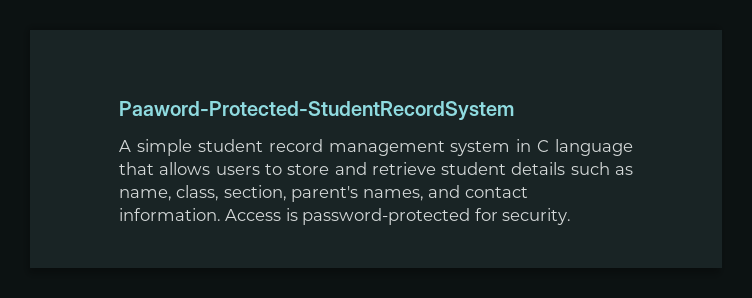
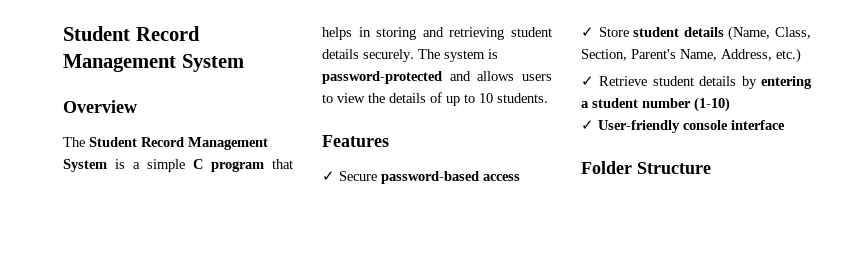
[119,101,514,121] [119,139,633,156] [119,162,634,175] [119,185,528,202] [119,208,572,225] Paaword-Protected-StudentRecordSystem // A simple student record management system in C language that allows users to store and retrieve student details such as name, class, section, parent's names, and contact information. Access is password-protected for security. -> [63,26,200,41] [63,54,244,72] [63,100,137,113] [63,137,268,150] [63,159,293,172] [322,27,552,40] [322,49,498,62] [322,71,552,84] [322,92,548,106] [322,135,389,147] [322,171,520,184] [581,26,811,41] [581,48,801,63] [581,76,812,89] [581,97,730,112] [581,120,785,133] [581,161,711,174] Student Record Management System // Overview // The Student Record Management System is a simple C program that helps in storing and retrieving student details securely. The system is password-protected and allows users to view the details of up to 10 students. // Features // ✓ Secure password-based access // ✓ Store student details (Name, Class, Section, Parent's Name, Address, etc.) // ✓ Retrieve student details by entering a student number (1-10) // ✓ User-friendly console interface // Folder Structure

